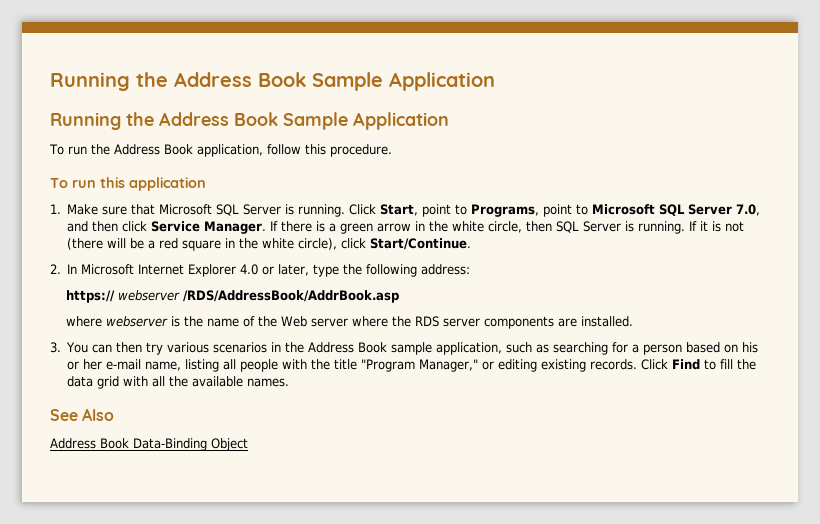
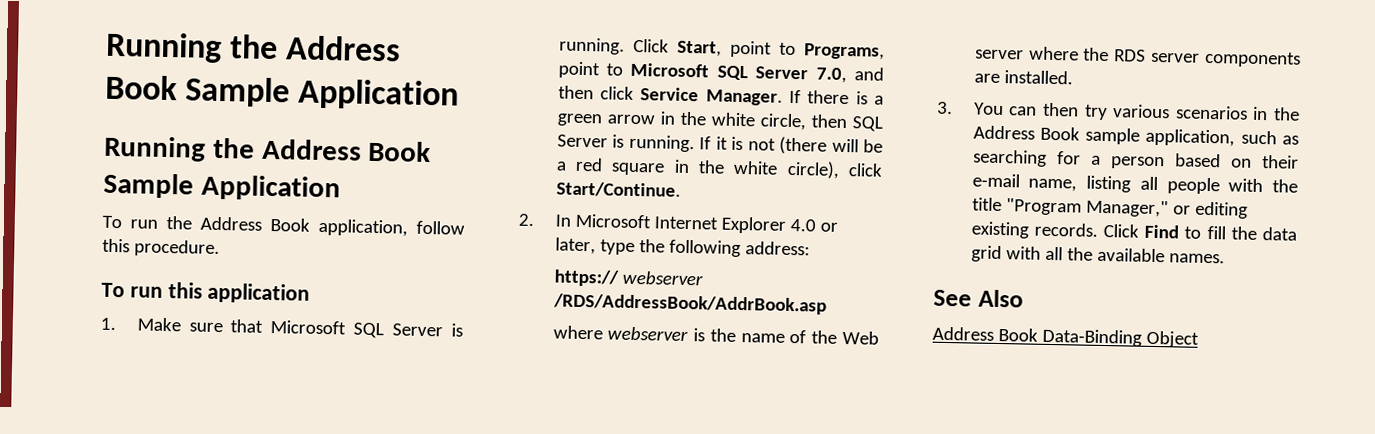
[742,342,759,353] [67,359,103,370] his or her -> [1262,155,1299,169] their

